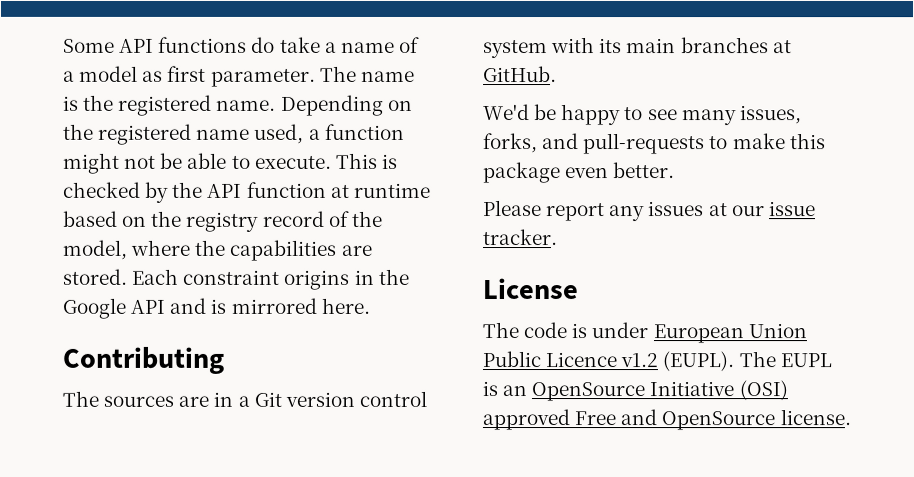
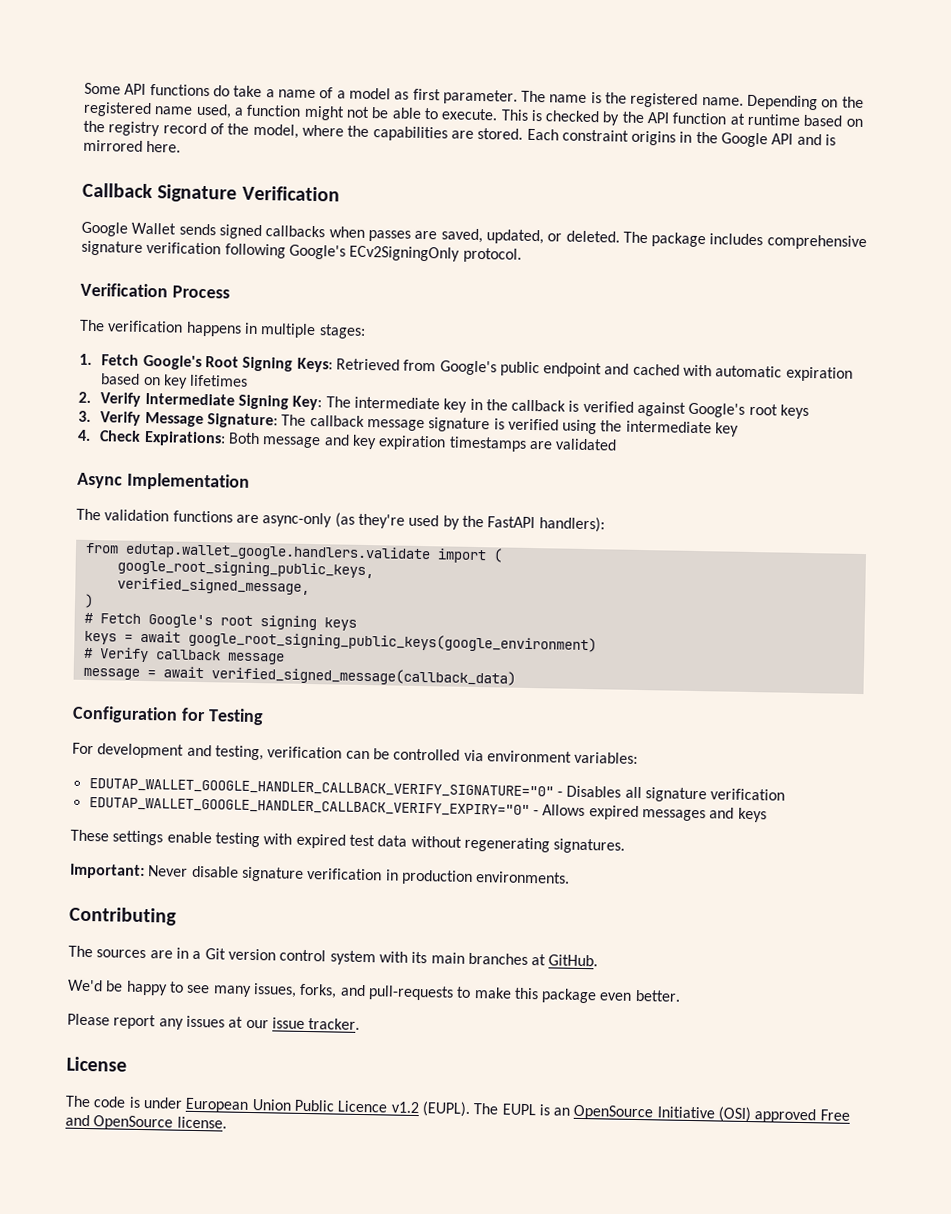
(370, 305) none -> [82,182,340,203] [81,221,867,251] [81,240,522,263] [80,282,230,299] [79,319,366,339] [79,353,853,382] [100,373,249,389] [78,391,810,420] [78,410,740,437] [77,429,618,452] [77,472,250,491] [76,508,605,533] [84,542,503,564] [116,559,374,579] [116,577,310,595] [83,593,94,609] [83,612,357,631] [83,630,597,654] [83,647,285,665] [82,666,516,687] [72,705,264,726] [72,742,639,764] [88,778,786,803] [88,797,767,823] [70,829,626,854] [70,863,571,885] // Callback Signature Verification // Google Wallet sends signed callbacks when passes are saved, updated, or deleted. The package includes comprehensive signature verification following Google's ECv2SigningOnly protocol. // Verification Process // The verification happens in multiple stages: // 1. Fetch Google's Root Signing Keys: Retrieved from Google's public endpoint and cached with automatic expiration based on key lifetimes // 2. Verify Intermediate Signing Key: The intermediate key in the callback is verified against Google's root keys // 3. Verify Message Signature: The callback message signature is verified using the intermediate key // 4. Check Expirations: Both message and key expiration timestamps are validated // Async Implementation // The validation functions are async-only (as they're used by the FastAPI handlers): // from edutap.wallet_google.handlers.validate import ( // google_root_signing_public_keys, // verified_signed_message, // ) // # Fetch Google's root signing keys // keys = await google_root_signing_public_keys(google_environment) // # Verify callback message // message = await verified_signed_message(callback_data) // Configuration for Testing // For development and testing, verification can be controlled via environment variables: // EDUTAP_WALLET_GOOGLE_HANDLER_CALLBACK_VERIFY_SIGNATURE="0" - Disables all signature verification // EDUTAP_WALLET_GOOGLE_HANDLER_CALLBACK_VERIFY_EXPIRY="0" - Allows expired messages and keys // These settings enable testing with expired test data without regenerating signatures. // Important: Never disable signature verification in production environments.

